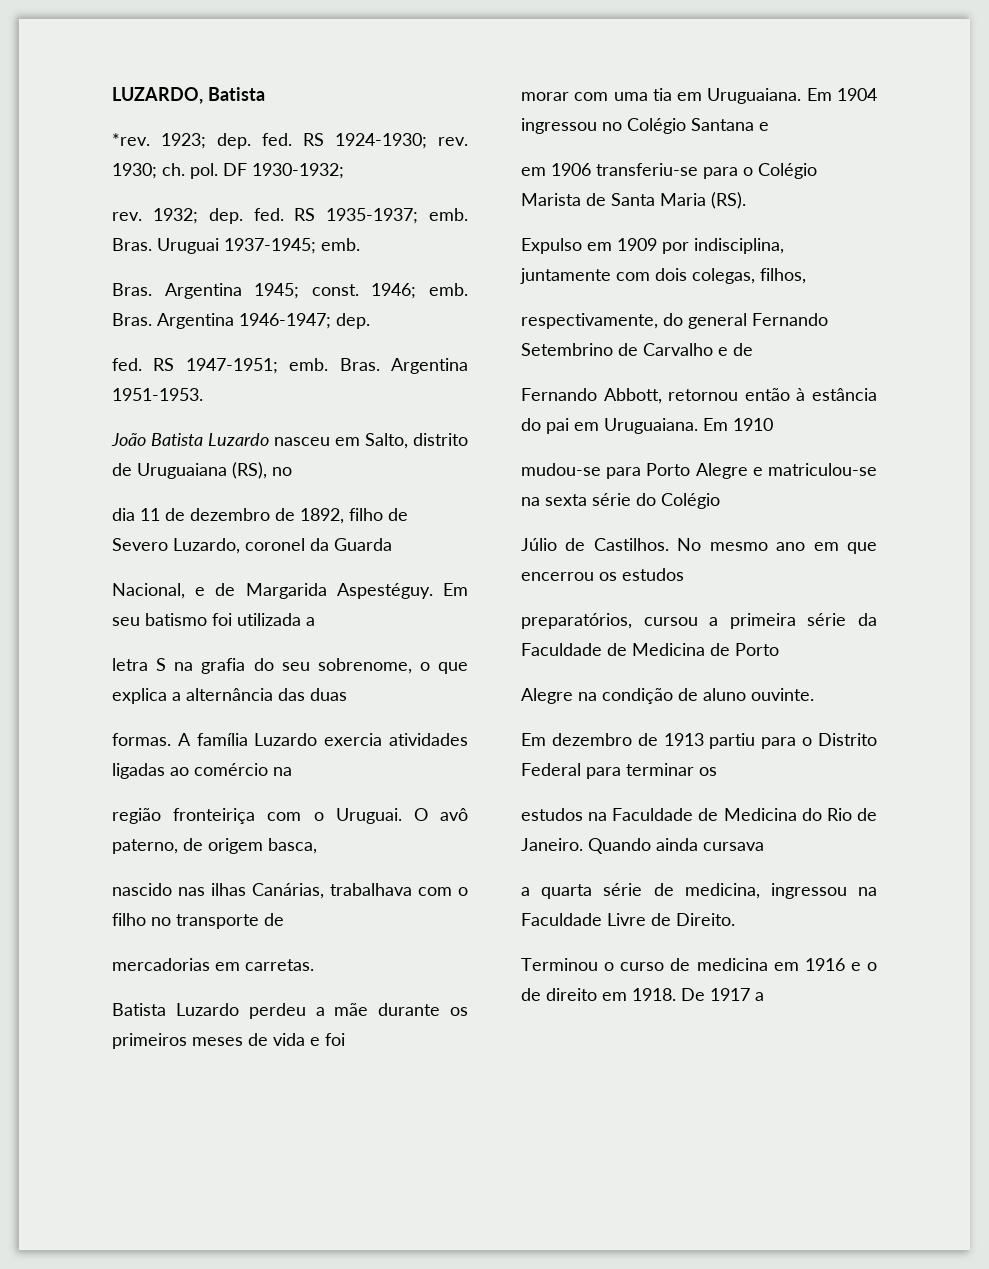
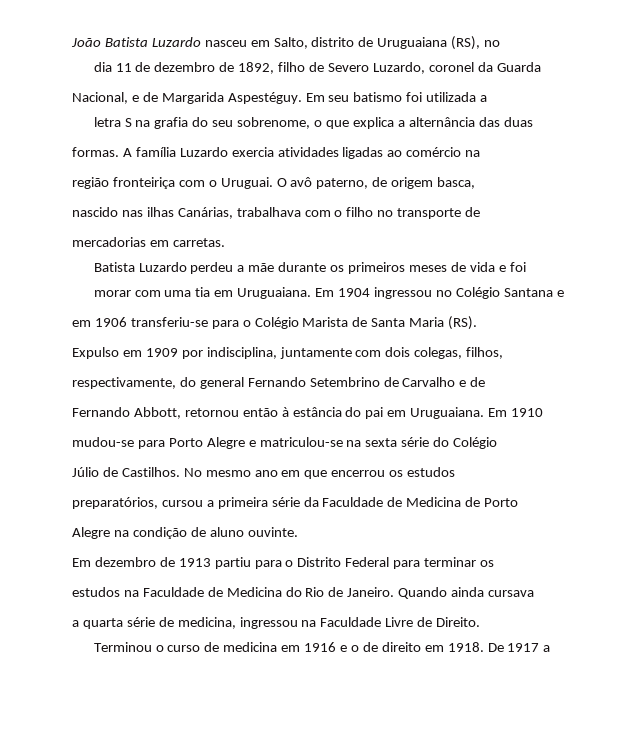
[112,87,265,104] [112,133,468,149] [112,163,344,179] [112,208,468,224] [112,238,360,254] [112,283,468,299] [112,313,370,329] [112,358,468,374] [112,388,203,401] LUZARDO, Batista // *rev. 1923; dep. fed. RS 1924-1930; rev. 1930; ch. pol. DF 1930-1932; // rev. 1932; dep. fed. RS 1935-1937; emb. Bras. Uruguai 1937-1945; emb. // Bras. Argentina 1945; const. 1946; emb. Bras. Argentina 1946-1947; dep. // fed. RS 1947-1951; emb. Bras. Argentina 1951-1953. // -> (71, 42) none

